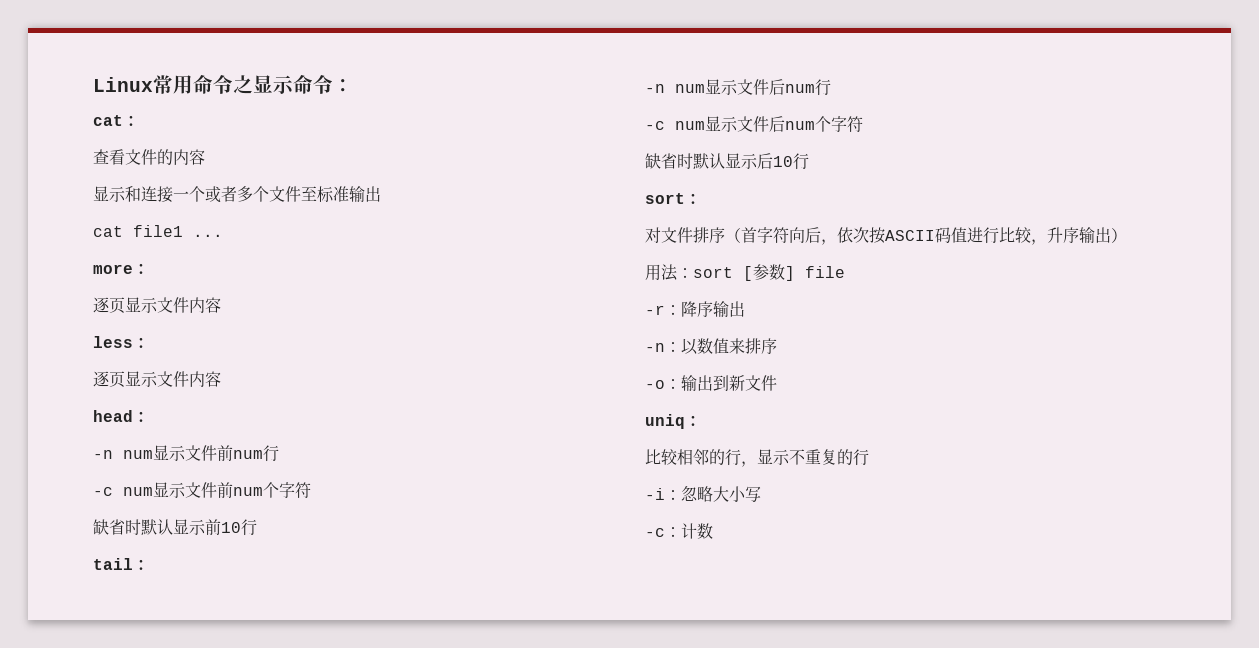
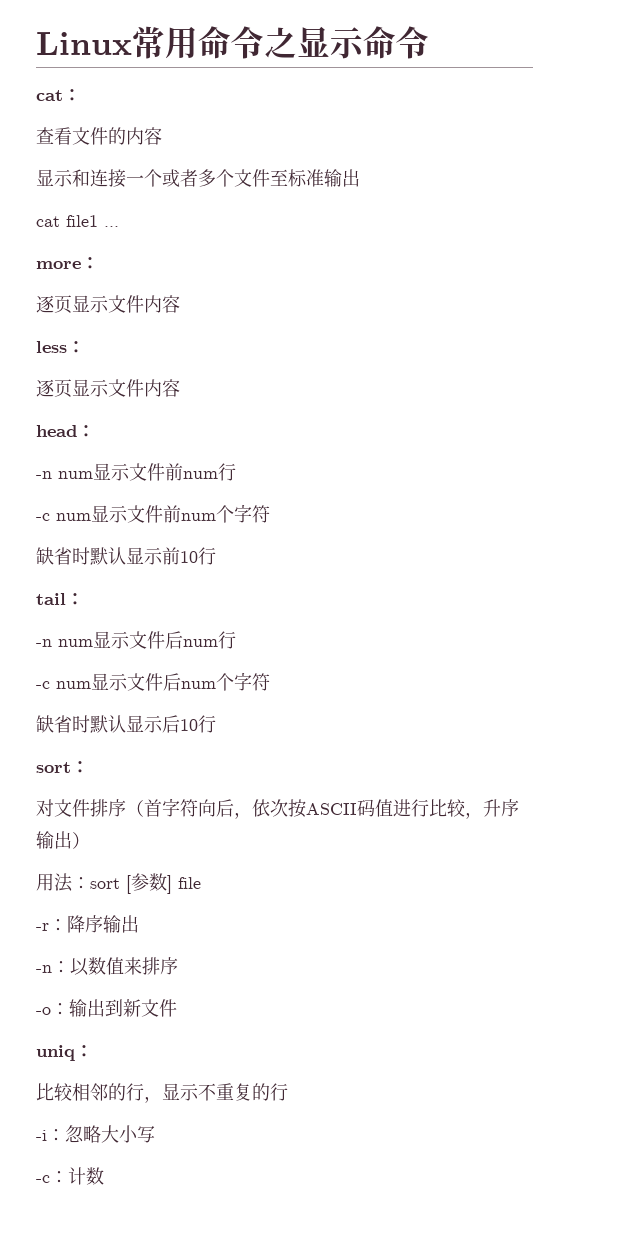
[333,79,353,92] ： -> (429, 42) none

